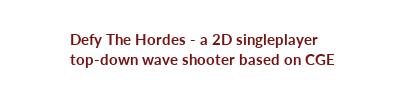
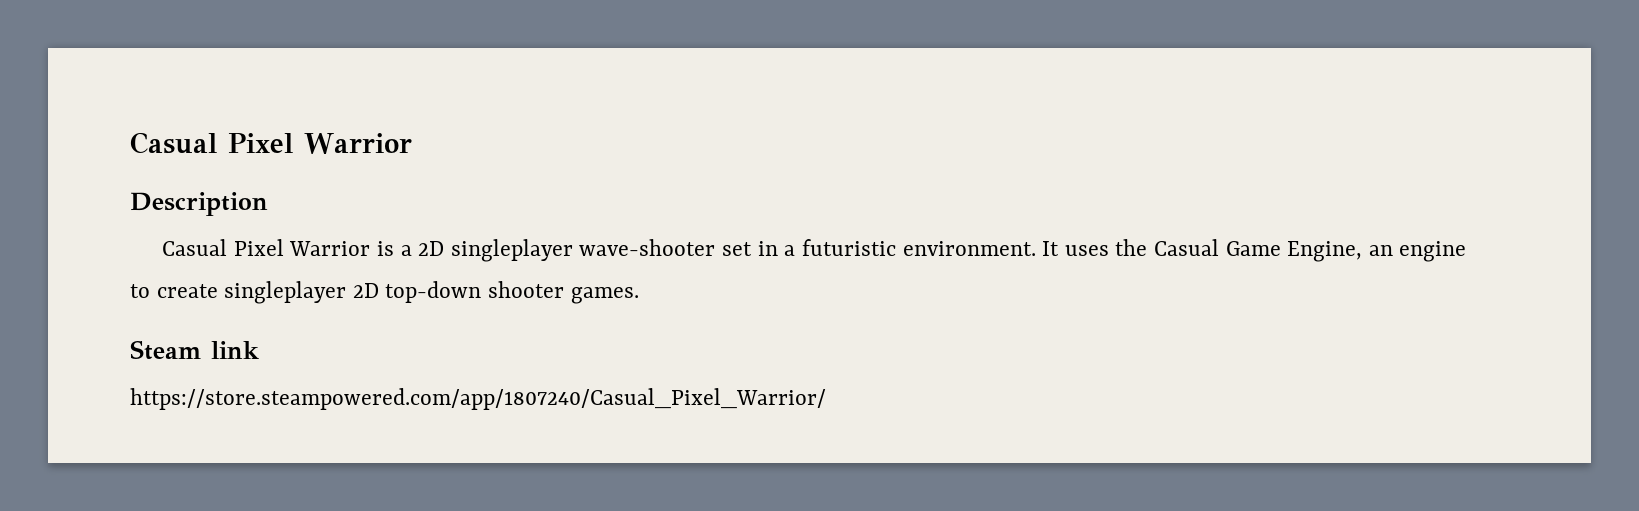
[70,34,319,48] [70,54,336,68] Defy The Hordes - a 2D singleplayer top-down wave shooter based on CGE -> [130,132,412,154] [130,192,268,216] [162,239,1467,262] [130,281,639,304] [130,340,259,360] [130,388,826,410] Casual Pixel Warrior // Description // Casual Pixel Warrior is a 2D singleplayer wave-shooter set in a futuristic environment. It uses the Casual Game Engine, an engine to create singleplayer 2D top-down shooter games. // Steam link // https://store.steampowered.com/app/1807240/Casual_Pixel_Warrior/

